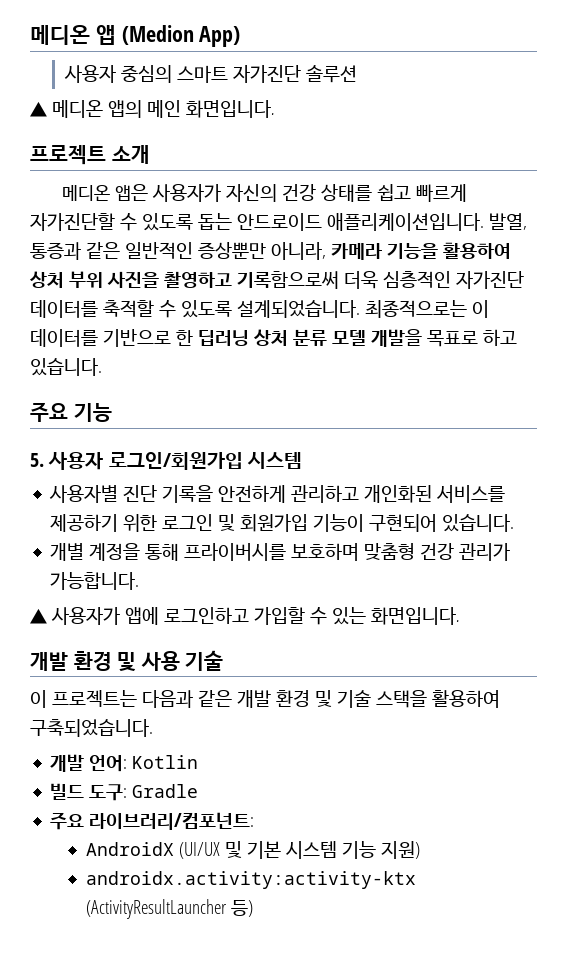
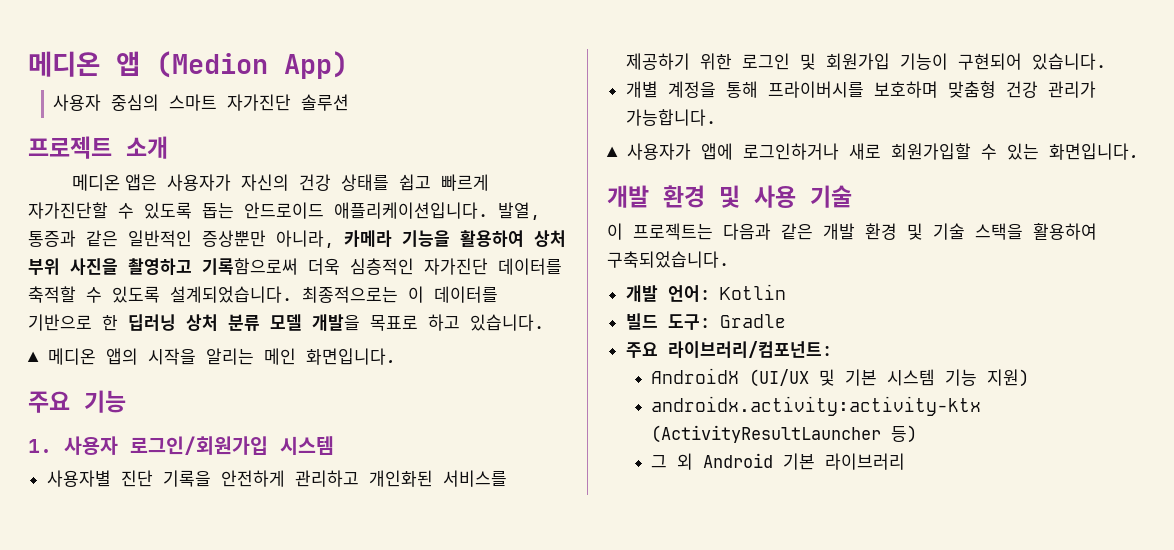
[30,100,275,118] // ▲ 메디온 앱의 메인 화면입니다. -> (350, 102) none
(102, 367) none -> [27,348,396,365] // ▲ 메디온 앱의 시작을 알리는 메인 화면입니다.
[30,453,44,467] 5. -> [28,439,52,453] 1.
[163,607,305,625] 로그인하고 가입할 -> [743,143,971,160] 로그인하거나 새로 회원가입할
(253, 908) none -> [651,453,906,470] // 그 외 Android 기본 라이브러리

